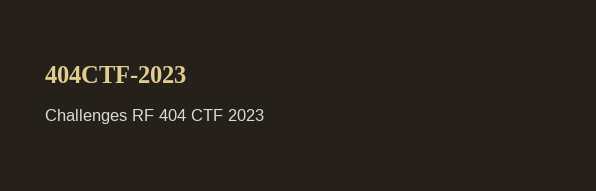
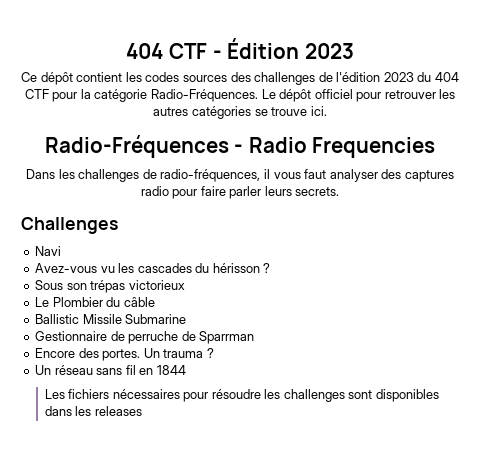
[45,66,186,83] [45,109,264,124] 404CTF-2023 // Challenges RF 404 CTF 2023 -> [126,38,354,59] [21,72,459,85] [24,89,456,102] [153,106,327,119] [44,135,436,158] [26,169,454,182] [140,186,340,199] [21,217,118,234] [35,246,62,256] [35,263,271,273] [35,280,185,293] [35,297,155,307] [35,314,187,324] [35,331,255,344] [35,348,214,361] [35,365,186,375] [44,389,439,402] [44,406,142,416] 404 CTF - Édition 2023 // Ce dépôt contient les codes sources des challenges de l'édition 2023 du 404 CTF pour la catégorie Radio-Fréquences. Le dépôt officiel pour retrouver les autres catégories se trouve ici. // Radio-Fréquences - Radio Frequencies // Dans les challenges de radio-fréquences, il vous faut analyser des captures radio pour faire parler leurs secrets. // Challenges // Navi // Avez-vous vu les cascades du hérisson ? // Sous son trépas victorieux // Le Plombier du câble // Ballistic Missile Submarine // Gestionnaire de perruche de Sparrman // Encore des portes. Un trauma ? // Un réseau sans fil en 1844 // Les fichiers nécessaires pour résoudre les challenges sont disponibles dans les releases

